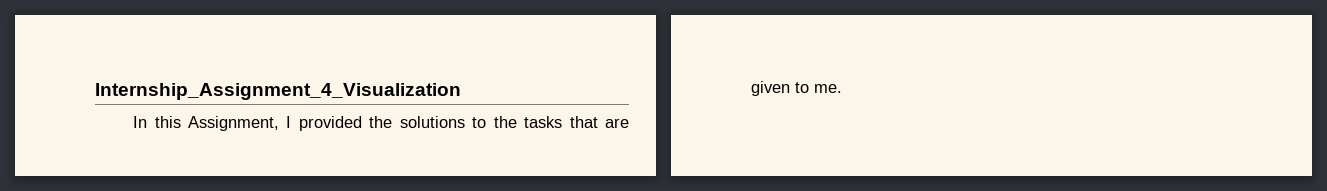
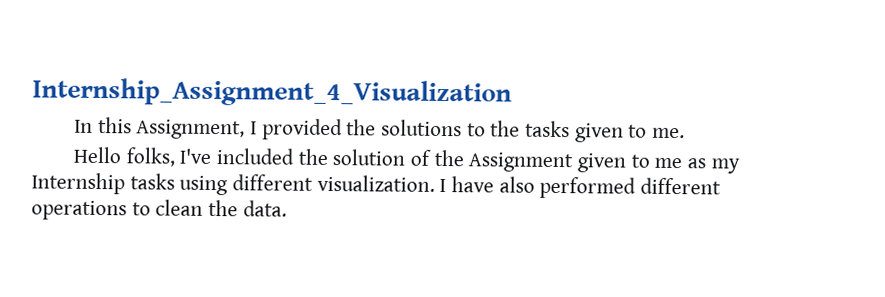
[569,116,629,128] that are -> (570, 129) none
(842, 88) none -> [72,146,740,174] [31,172,722,199] [31,199,287,221] // Hello folks, I've included the solution of the Assignment given to me as my Internship tasks using different visualization. I have also performed different operations to clean the data.

